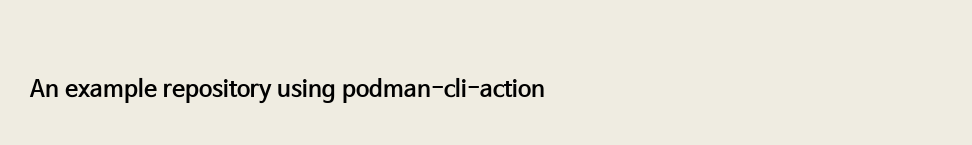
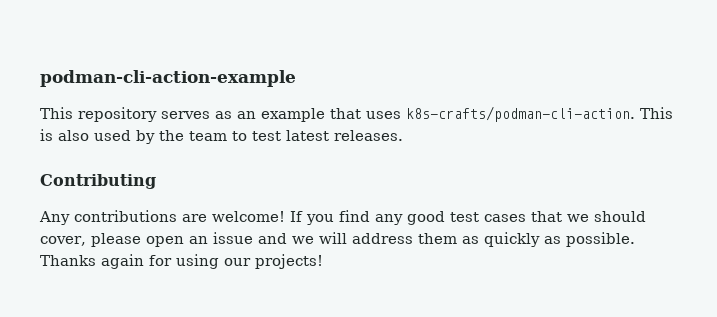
[29,77,546,104] An example repository using podman-cli-action -> [40,70,296,87] [40,106,673,122] [40,129,403,144] [40,174,156,189] [39,210,646,225] [40,232,635,247] [40,254,323,269] podman-cli-action-example // This repository serves as an example that uses k8s-crafts/podman-cli-action. This is also used by the team to test latest releases. // Contributing // Any contributions are welcome! If you find any good test cases that we should cover, please open an issue and we will address them as quickly as possible. Thanks again for using our projects!

